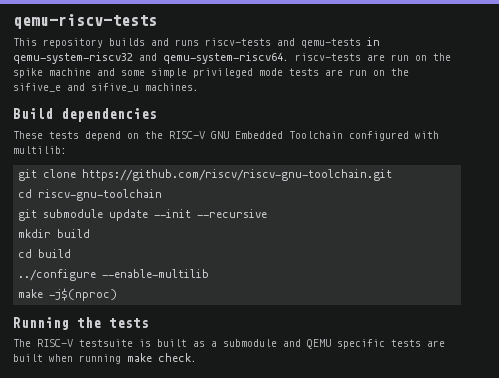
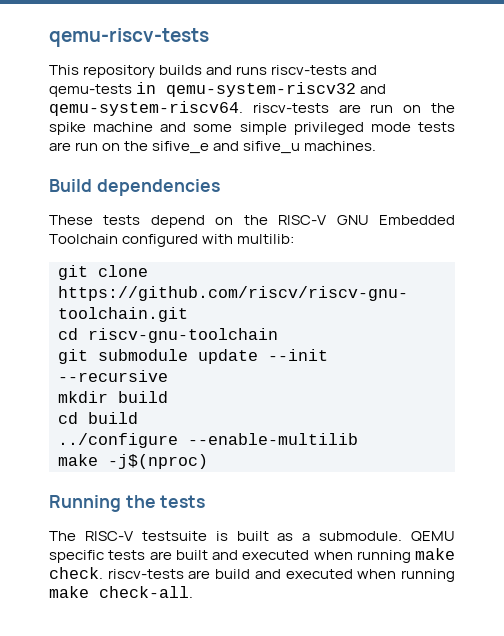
[223,339,301,347] submodule and -> [319,531,403,541] submodule.
(43, 358) none -> [212,550,310,560] and executed
(197, 357) none -> [107,569,456,582] [49,586,193,598] riscv-tests are build and executed when running make check-all.

